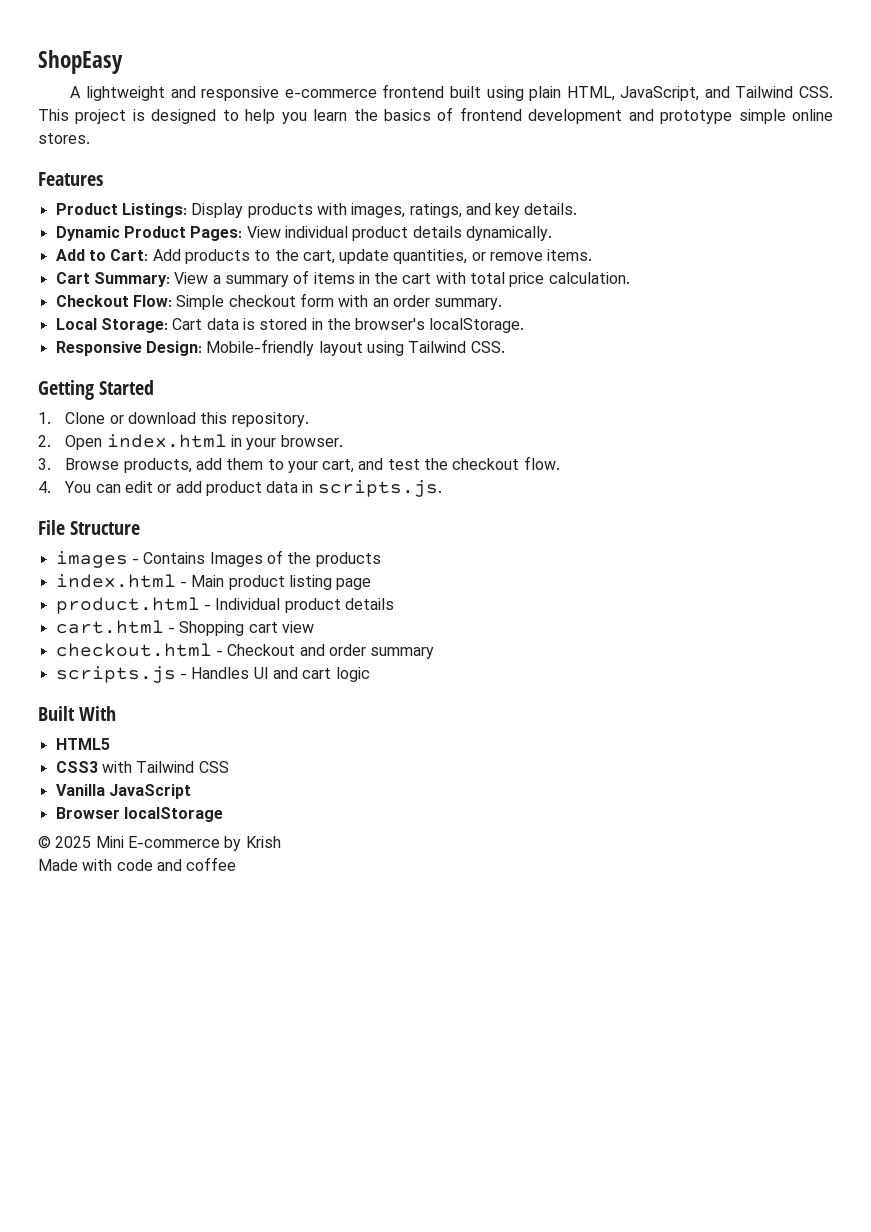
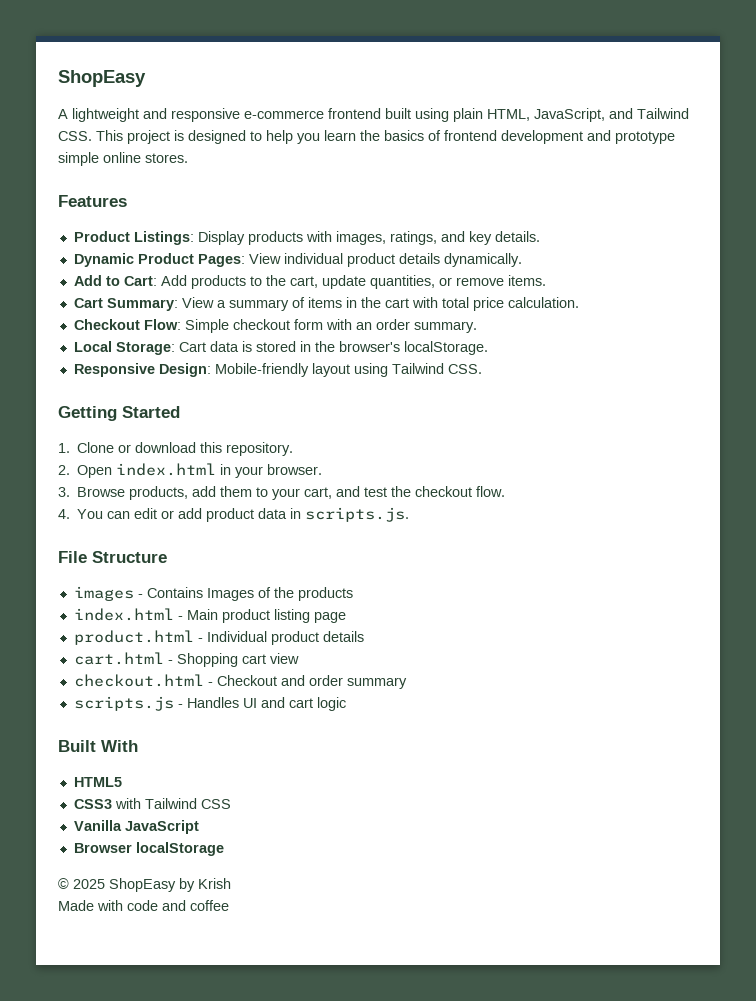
[95,836,220,848] Mini E-commerce -> [109,878,176,892] ShopEasy

